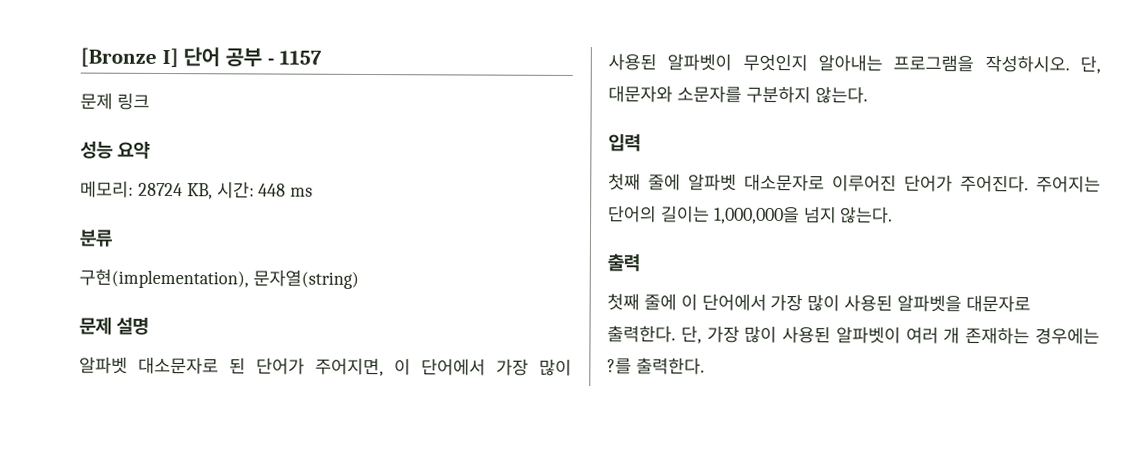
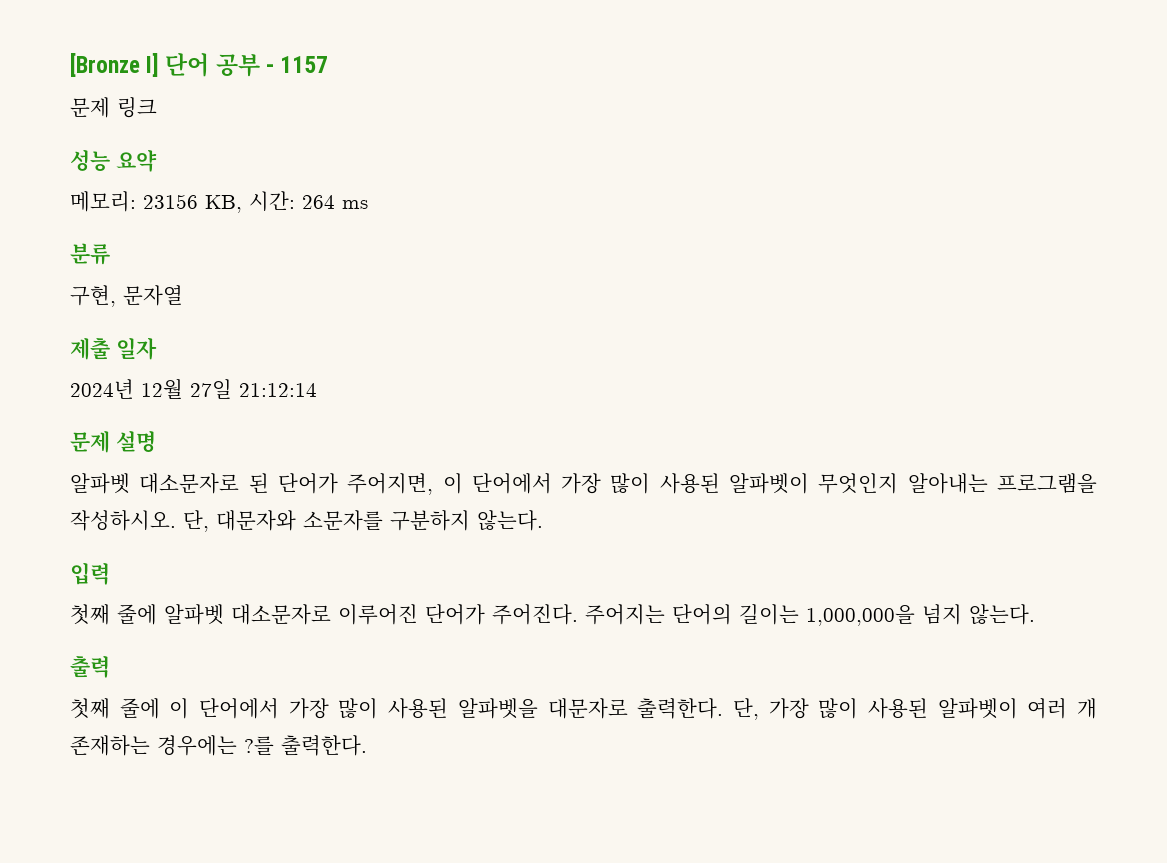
[137,182,183,197] 28724 -> [143,194,198,209] 23156
[258,183,287,197] 448 -> [302,195,335,209] 264
[79,268,359,289] 구현(implementation), 문자열(string) -> [70,285,183,307] [70,337,157,360] [70,378,317,399] 구현, 문자열 // 제출 일자 // 2024년 12월 27일 21:12:14

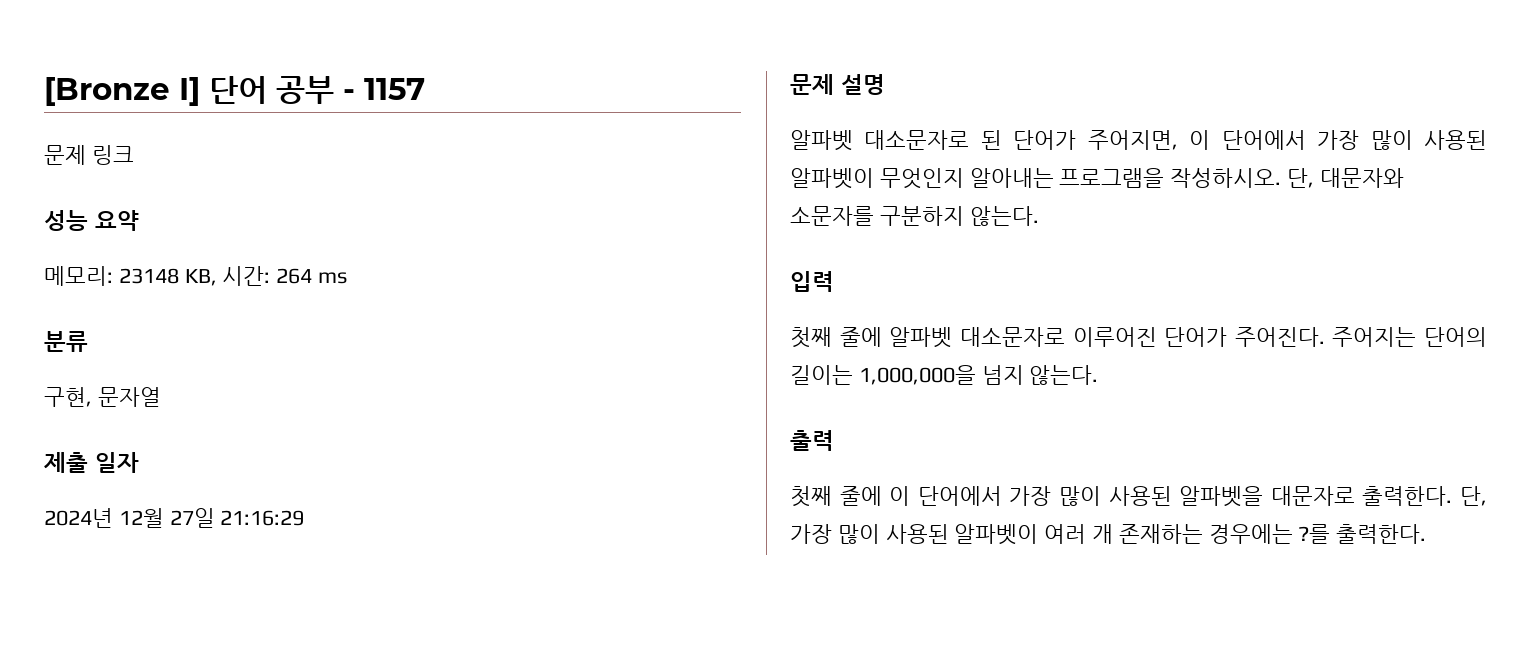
[143,194,198,209] 23156 -> [118,268,179,284] 23148
[239,383,317,397] 21:12:14 -> [220,510,305,526] 21:16:29

